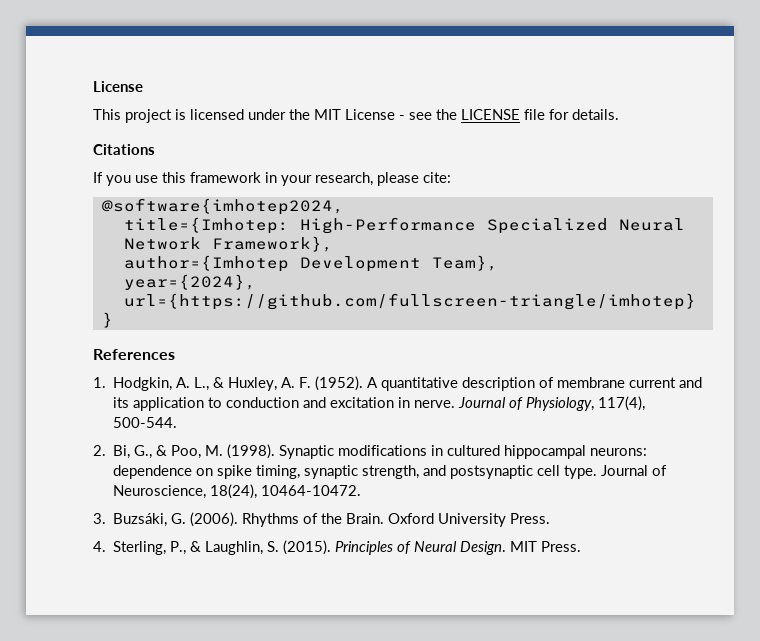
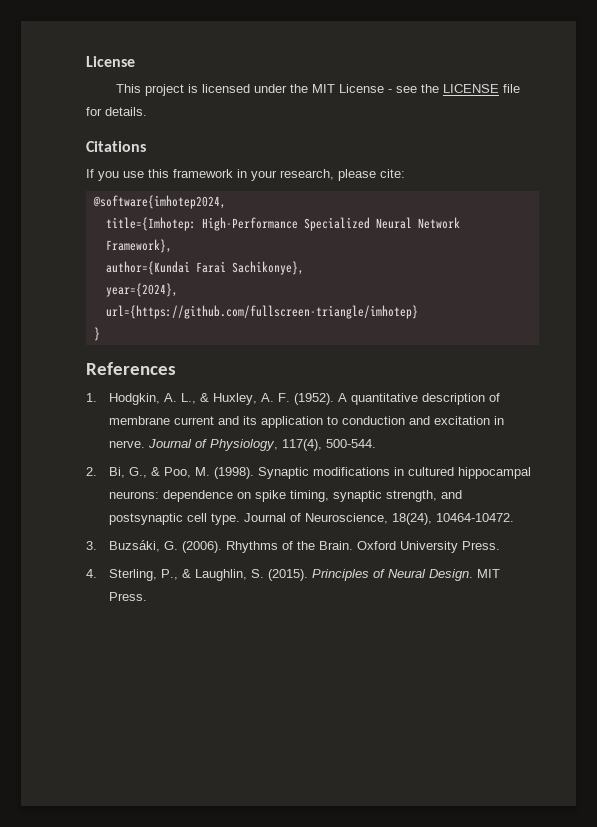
[123,255,498,272] author={Imhotep Development Team}, -> [105,261,304,275] author={Kundai Farai Sachikonye},

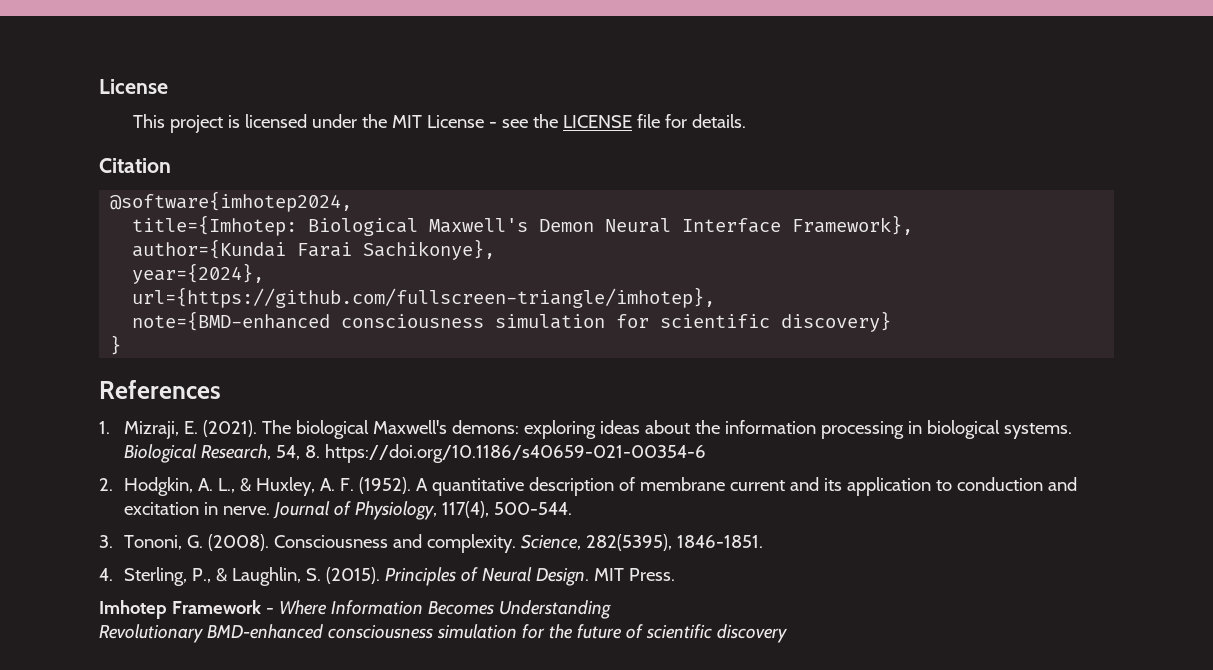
[86,141,146,152] [86,169,405,181] [92,195,226,209] [105,217,460,231] Citations // If you use this framework in your research, please cite: // @software{imhotep2024, // title={Imhotep: High-Performance Specialized Neural Network -> [99,158,171,173] [110,191,353,212] [132,215,782,236] Citation // @software{imhotep2024, // title={Imhotep: Biological Maxwell's Demon Neural Interface
[105,305,418,319] [93,327,100,341] [86,362,176,375] [86,393,97,402] url={https://github.com/fullscreen-triangle/imhotep} // } // References // 1. -> [132,287,716,308] [132,311,892,332] [110,335,122,355] [99,380,221,399] [99,420,1073,439] [124,444,707,463] [99,478,113,491] url={https://github.com/fullscreen-triangle/imhotep}, // note={BMD-enhanced consciousness simulation for scientific discovery} // } // References // 1. Mizraji, E. (2021). The biological Maxwell's demons: exploring ideas about the information processing in biological systems. Biological Research, 54, 8. https://doi.org/10.1186/s40659-021-00354-6 // 2.
[86,467,532,479] [109,490,463,502] [109,513,515,525] [86,540,501,553] 2. Bi, G., & Poo, M. (1998). Synaptic modifications in cultured hippocampal neurons: dependence on spike timing, synaptic strength, and postsynaptic cell type. Journal of Neuroscience, 18(24), 10464-10472. // 3. Buzsáki, G. (2006). Rhythms of the Brain. Oxford University Press. -> [99,534,764,553] 3. Tononi, G. (2008). Consciousness and complexity. Science, 282(5395), 1846-1851.
(148, 596) none -> [99,600,611,619] [99,624,787,643] // Imhotep Framework - Where Information Becomes Understanding // Revolutionary BMD-enhanced consciousness simulation for the future of scientific discovery

